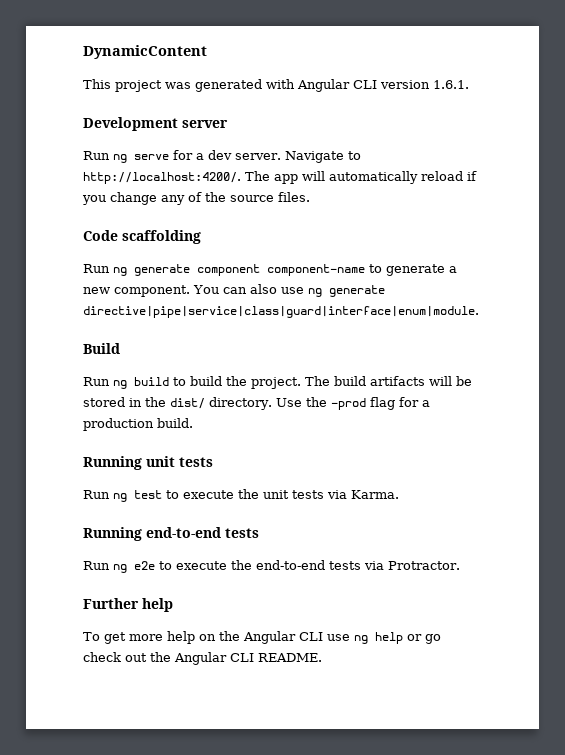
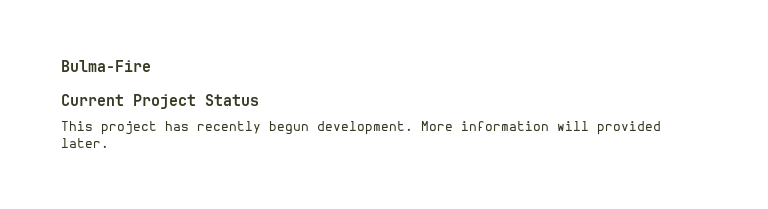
[83,45,207,59] [83,79,469,92] [83,117,228,131] [83,150,361,163] [83,171,477,184] [82,192,310,205] [83,230,201,244] [83,264,457,276] [83,284,385,297] [83,306,479,318] [83,343,120,354] [83,376,472,389] [83,397,430,410] [83,418,193,431] [83,456,213,470] [83,489,399,502] [83,527,259,541] [83,560,460,573] [83,598,173,612] [83,631,441,644] [83,652,322,665] DynamicContent // This project was generated with Angular CLI version 1.6.1. // Development server // Run ng serve for a dev server. Navigate to http://localhost:4200/. The app will automatically reload if you change any of the source files. // Code scaffolding // Run ng generate component component-name to generate a new component. You can also use ng generate directive|pipe|service|class|guard|interface|enum|module. // Build // Run ng build to build the project. The build artifacts will be stored in the dist/ directory. Use the -prod flag for a production build. // Running unit tests // Run ng test to execute the unit tests via Karma. // Running end-to-end tests // Run ng e2e to execute the end-to-end tests via Protractor. // Further help // To get more help on the Angular CLI use ng help or go check out the Angular CLI README. -> [61,60,151,72] [61,94,259,109] [61,121,661,135] [61,138,109,148] Bulma-Fire // Current Project Status // This project has recently begun development. More information will provided later.

